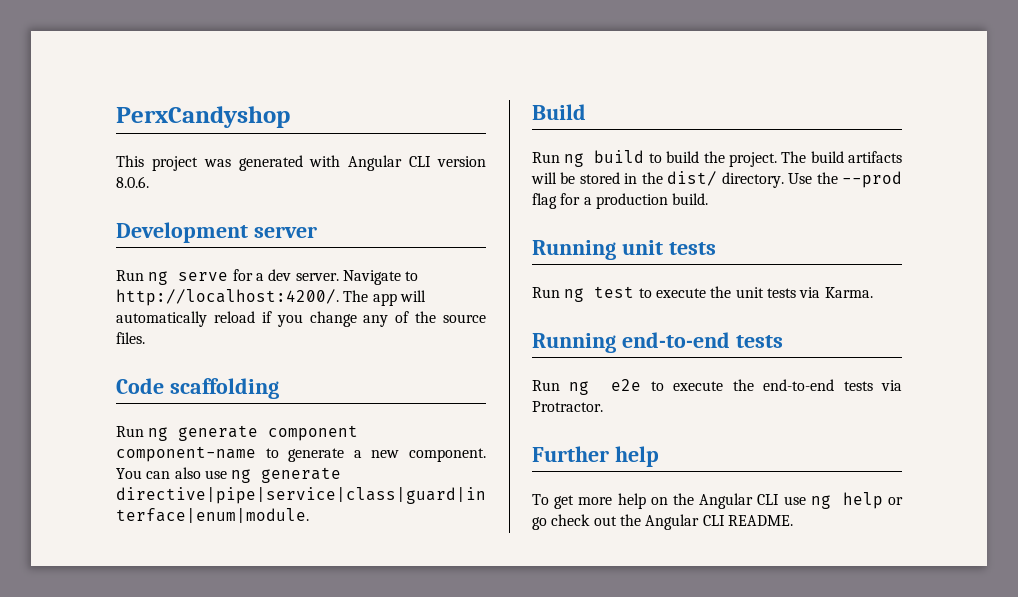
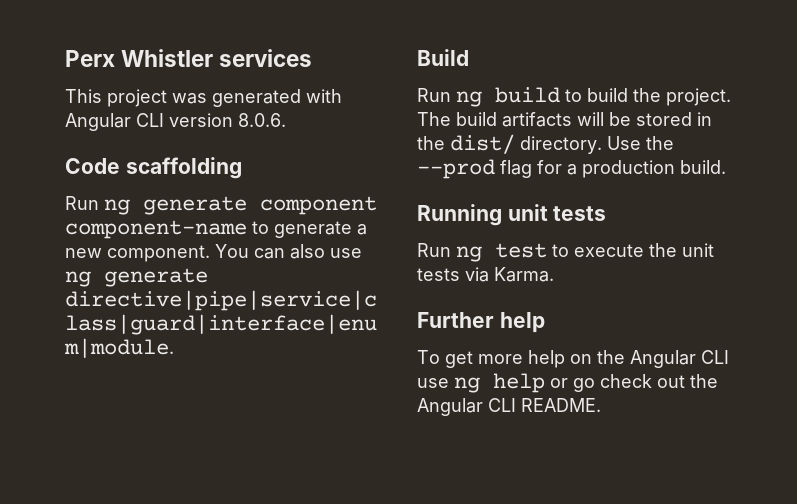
[116,106,290,128] PerxCandyshop -> [65,49,313,67] Perx Whistler services
[116,222,317,243] [116,269,419,285] [116,289,426,306] [116,311,486,327] [116,332,145,344] // Development server // Run ng serve for a dev server. Navigate to http://localhost:4200/. The app will automatically reload if you change any of the source files. -> (286, 120) none
[532,332,783,353] [532,379,902,395] [532,401,603,412] // Running end-to-end tests // Run ng e2e to execute the end-to-end tests via Protractor. -> (554, 274) none

